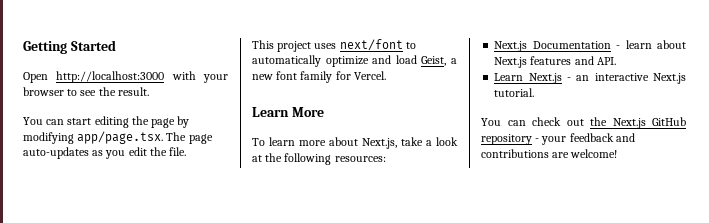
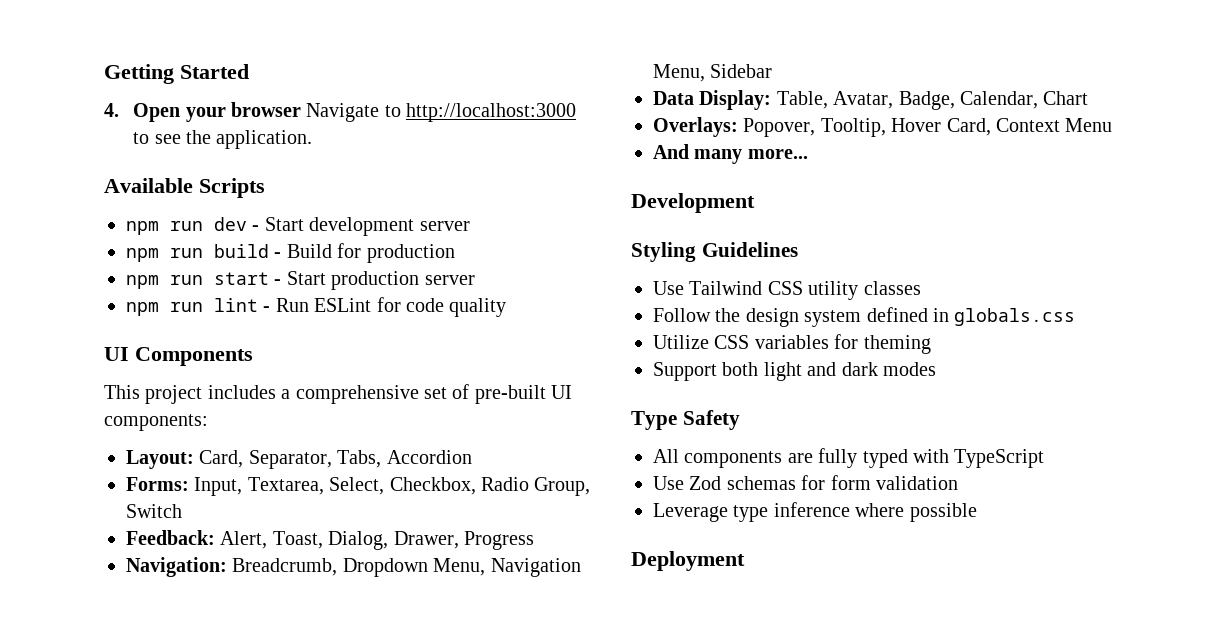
[23,71,229,83] [23,87,149,96] [23,116,190,128] [23,131,213,144] [23,147,187,159] [252,39,416,52] [252,55,457,67] [252,71,386,83] [252,107,324,117] [252,137,458,149] [252,153,386,165] [494,40,686,52] [494,56,616,68] [494,73,686,84] [494,88,535,97] [481,117,686,129] [481,133,635,145] [481,149,618,158] Open http://localhost:3000 with your browser to see the result. // You can start editing the page by modifying app/page.tsx. The page auto-updates as you edit the file. // This project uses next/font to automatically optimize and load Geist, a new font family for Vercel. // Learn More // To learn more about Next.js, take a look at the following resources: // Next.js Documentation - learn about Next.js features and API. // Learn Next.js - an interactive Next.js tutorial. // You can check out the Next.js GitHub repository - your feedback and contributions are welcome! -> [104,102,577,122] [133,130,313,149] [104,178,265,198] [126,217,470,236] [126,243,455,263] [126,271,475,290] [126,297,507,317] [104,347,253,366] [104,384,573,404] [104,414,208,431] [126,450,472,469] [126,477,591,496] [126,504,182,518] [126,530,534,550] [126,557,581,577] [653,64,773,82] [653,90,1089,110] [653,117,1113,137] [653,144,808,164] [631,193,755,213] [631,242,798,262] [653,281,921,300] [653,307,1076,327] [653,334,931,354] [653,362,936,381] [631,410,740,430] [653,448,1045,468] [653,475,958,490] [653,502,977,522] [631,551,745,571] 4. Open your browser Navigate to http://localhost:3000 to see the application. // Available Scripts // npm run dev - Start development server // npm run build - Build for production // npm run start - Start production server // npm run lint - Run ESLint for code quality // UI Components // This project includes a comprehensive set of pre-built UI components: // Layout: Card, Separator, Tabs, Accordion // Forms: Input, Textarea, Select, Checkbox, Radio Group, Switch // Feedback: Alert, Toast, Dialog, Drawer, Progress // Navigation: Breadcrumb, Dropdown Menu, Navigation Menu, Sidebar // Data Display: Table, Avatar, Badge, Calendar, Chart // Overlays: Popover, Tooltip, Hover Card, Context Menu // And many more... // Development // Styling Guidelines // Use Tailwind CSS utility classes // Follow the design system defined in globals.css // Utilize CSS variables for theming // Support both light and dark modes // Type Safety // All components are fully typed with TypeScript // Use Zod schemas for form validation // Leverage type inference where possible // Deployment

